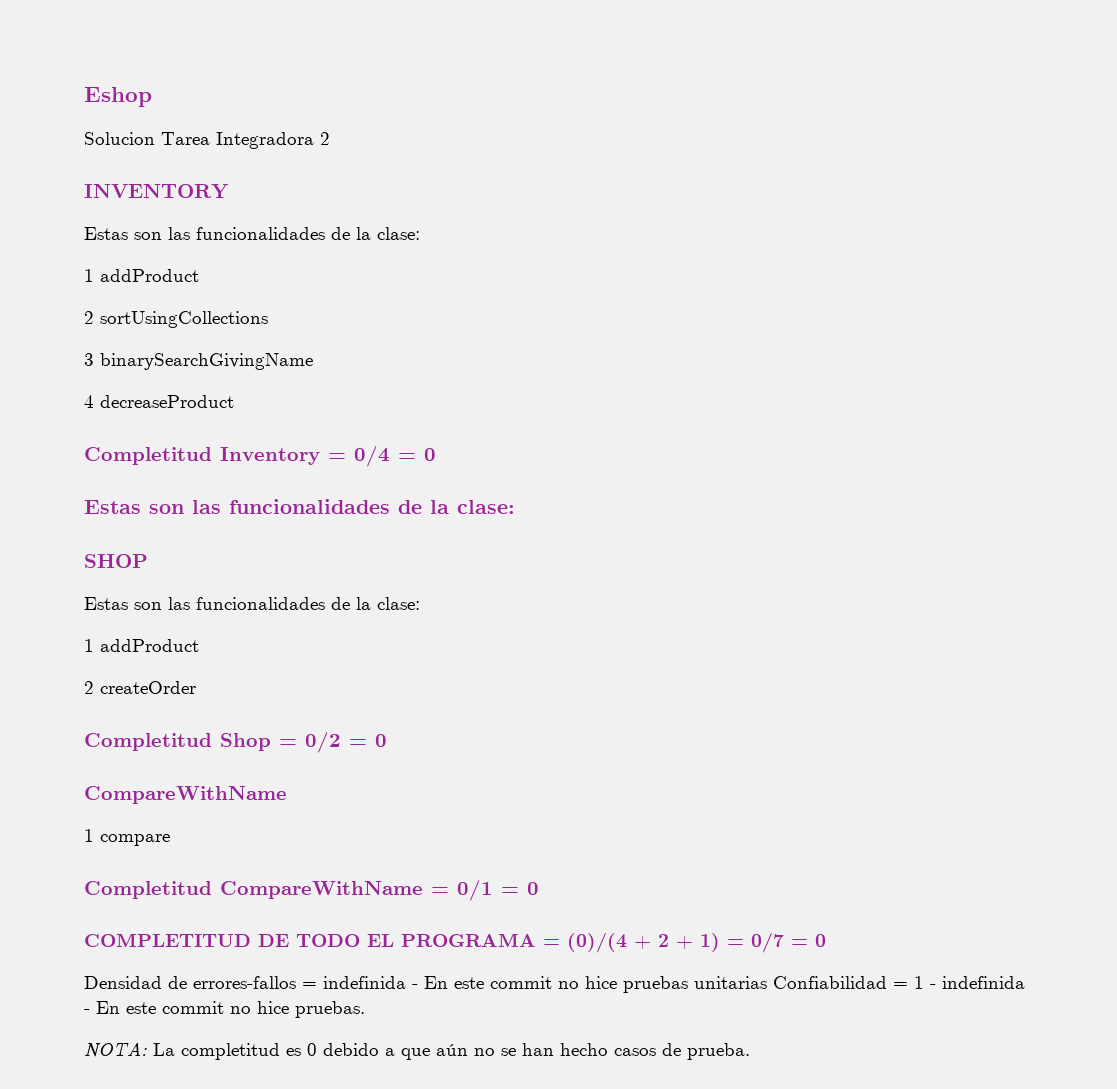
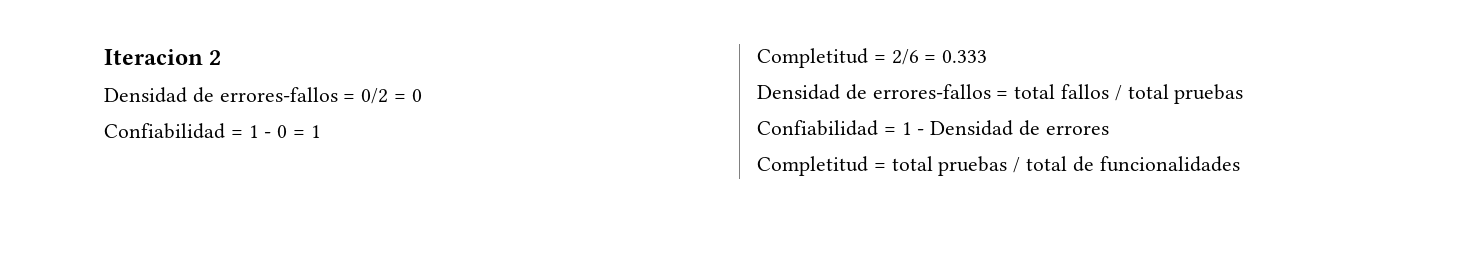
[84,87,152,107] [84,132,330,149] [84,184,228,199] [84,227,420,240] [84,269,199,282] [84,311,268,328] [84,353,313,370] [84,395,234,408] [84,446,436,467] [84,499,515,514] [84,554,148,568] [84,597,420,610] [84,639,199,652] [84,681,196,694] [84,732,387,753] [84,786,287,804] [84,829,170,846] [84,880,539,901] [84,932,826,953] [84,976,1025,993] [84,1001,365,1018] [84,1042,750,1060] Eshop // Solucion Tarea Integradora 2 // INVENTORY // Estas son las funcionalidades de la clase: // 1 addProduct // 2 sortUsingCollections // 3 binarySearchGivingName // 4 decreaseProduct // Completitud Inventory = 0/4 = 0 // Estas son las funcionalidades de la clase: // SHOP // Estas son las funcionalidades de la clase: // 1 addProduct // 2 createOrder // Completitud Shop = 0/2 = 0 // CompareWithName // 1 compare // Completitud CompareWithName = 0/1 = 0 // COMPLETITUD DE TODO EL PROGRAMA = (0)/(4 + 2 + 1) = 0/7 = 0 // Densidad de errores-fallos = indefinida - En este commit no hice pruebas unitarias Confiabilidad = 1 - indefinida - En este commit no hice pruebas. // NOTA: La completitud es 0 debido a que aún no se han hecho casos de prueba. -> [104,49,222,65] [104,87,422,104] [104,123,321,139] [757,48,988,68] [757,84,1244,104] [757,120,1109,136] [757,156,1240,176] Iteracion 2 // Densidad de errores-fallos = 0/2 = 0 // Confiabilidad = 1 - 0 = 1 // Completitud = 2/6 = 0.333 // Densidad de errores-fallos = total fallos / total pruebas // Confiabilidad = 1 - Densidad de errores // Completitud = total pruebas / total de funcionalidades

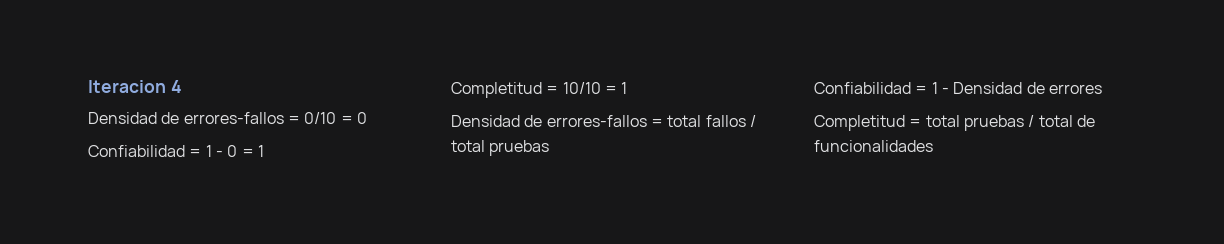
[209,50,222,65] [104,87,389,104] 2 // Densidad de errores-fallos = 0/2 -> [170,80,182,93] [88,112,337,124] 4 // Densidad de errores-fallos = 0/10
[891,49,988,65] 2/6 = 0.333 -> [562,82,628,94] 10/10 = 1

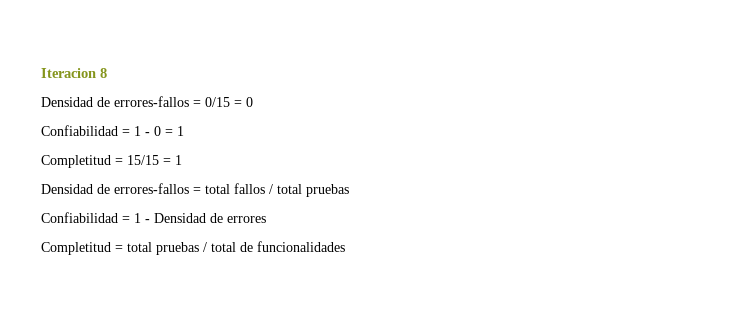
[170,80,182,93] [88,112,337,124] 4 // Densidad de errores-fallos = 0/10 -> [100,68,107,78] [41,96,230,107] 8 // Densidad de errores-fallos = 0/15
[562,82,601,94] 10/10 -> [127,155,159,165] 15/15

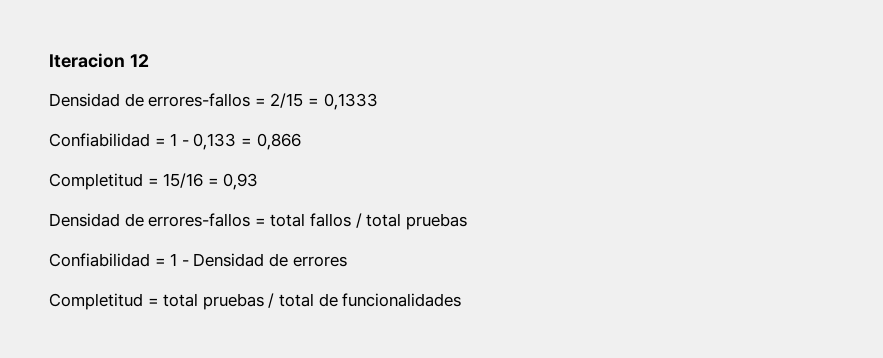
[100,68,107,78] [41,96,253,107] [41,125,184,136] [41,155,182,168] 8 // Densidad de errores-fallos = 0/15 = 0 // Confiabilidad = 1 - 0 = 1 // Completitud = 15/15 = 1 -> [129,54,149,67] [49,93,378,110] [49,133,301,150] [49,173,259,190] 12 // Densidad de errores-fallos = 2/15 = 0,1333 // Confiabilidad = 1 - 0,133 = 0,866 // Completitud = 15/16 = 0,93

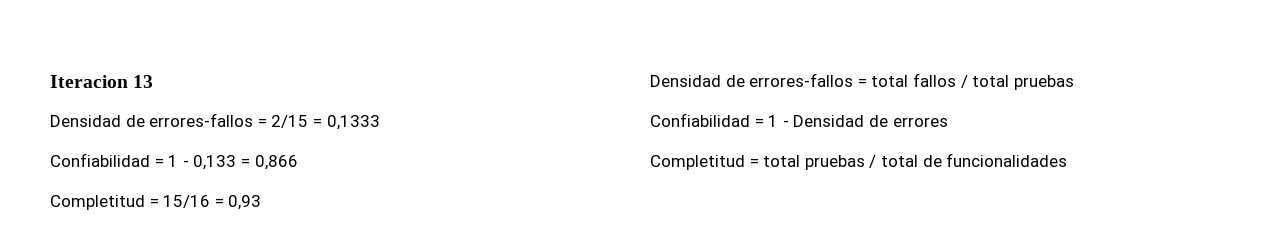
[129,54,149,67] 12 -> [133,75,154,88] 13

